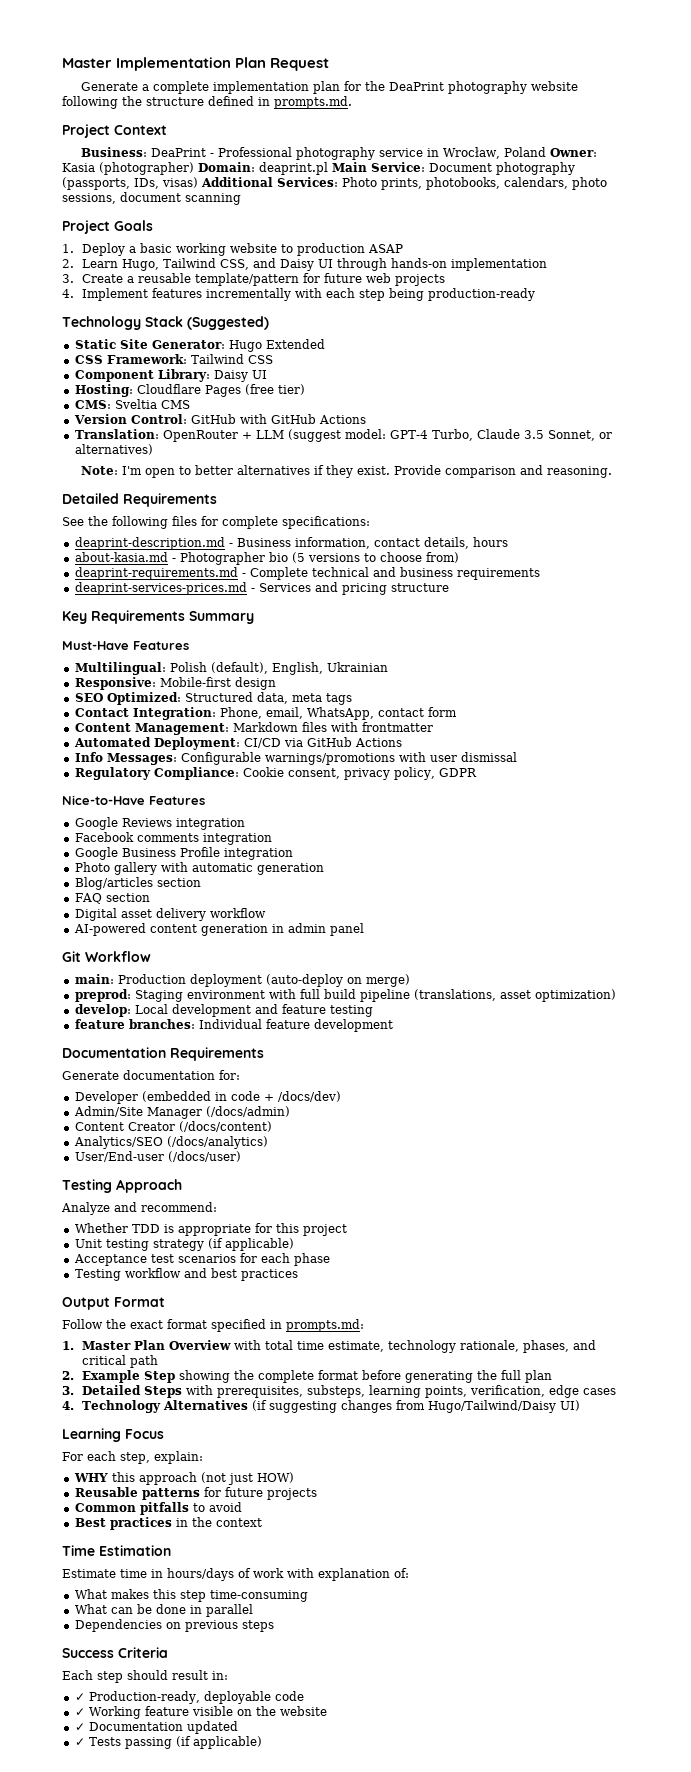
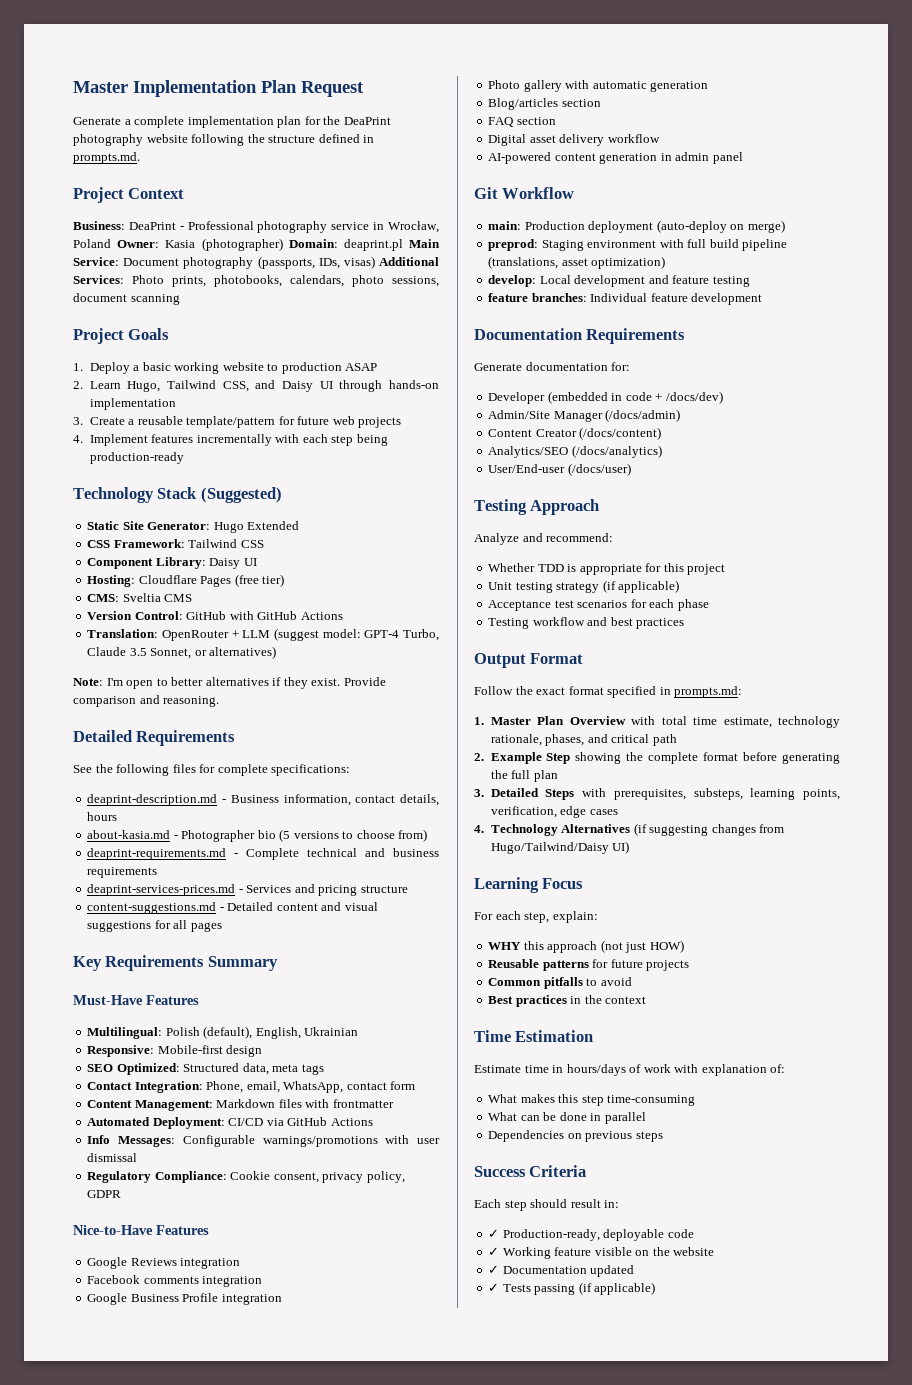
(449, 587) none -> [87,902,378,914] [87,920,222,932] // content-suggestions.md - Detailed content and visual suggestions for all pages

